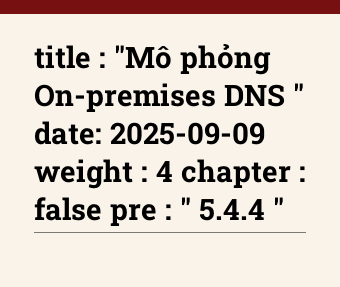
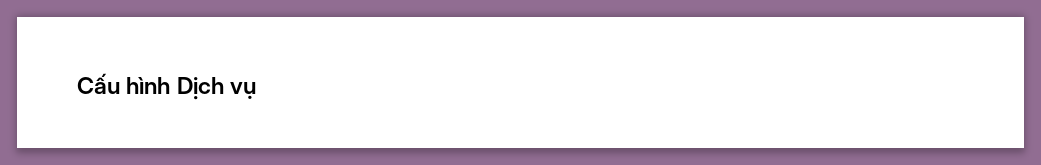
[34,43,271,75] [34,83,304,112] [34,121,265,145] [34,159,306,189] [34,197,284,226] title : "Mô phỏng On-premises DNS " date: 2025-09-09 weight : 4 chapter : false pre : " 5.4.4 " -> [77,73,257,100] Cấu hình Dịch vụ

